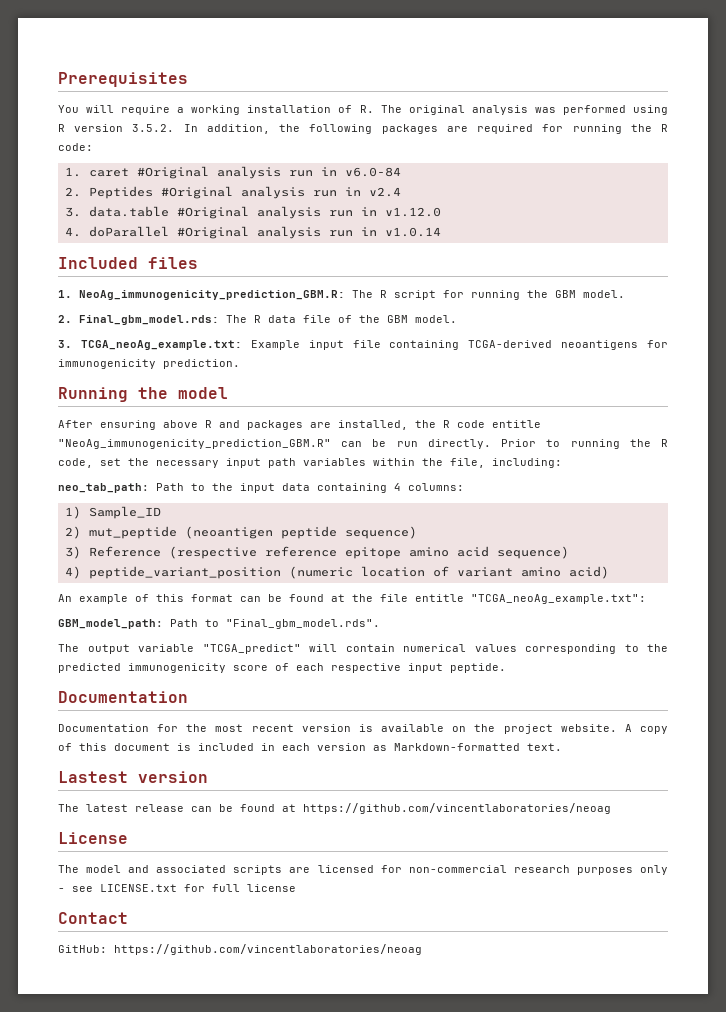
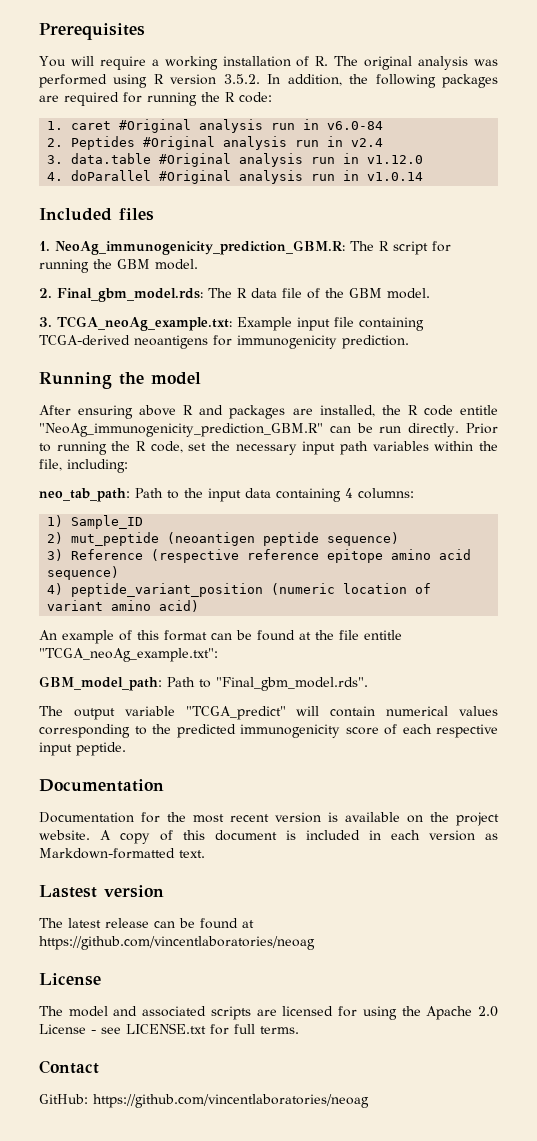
[408,865,668,875] non-commercial research purposes only -> [362,1006,499,1020] [39,1024,86,1034] using the Apache 2.0 License
[247,884,296,892] license -> [260,1026,299,1034] terms.

